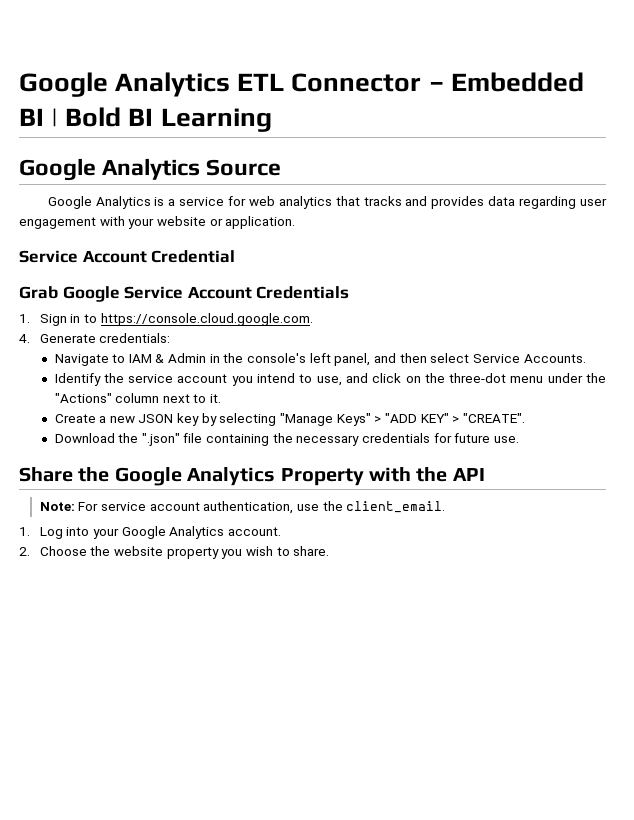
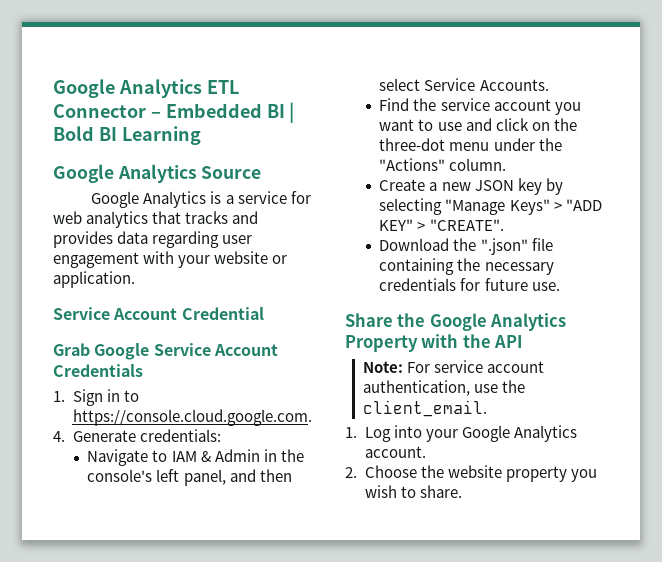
[54,373,101,386] Identify -> [379,98,410,111] Find
[256,373,342,386] intend to use, -> [379,119,462,131] want to use
[115,393,222,403] column next to it. -> [449,158,507,171] column.

